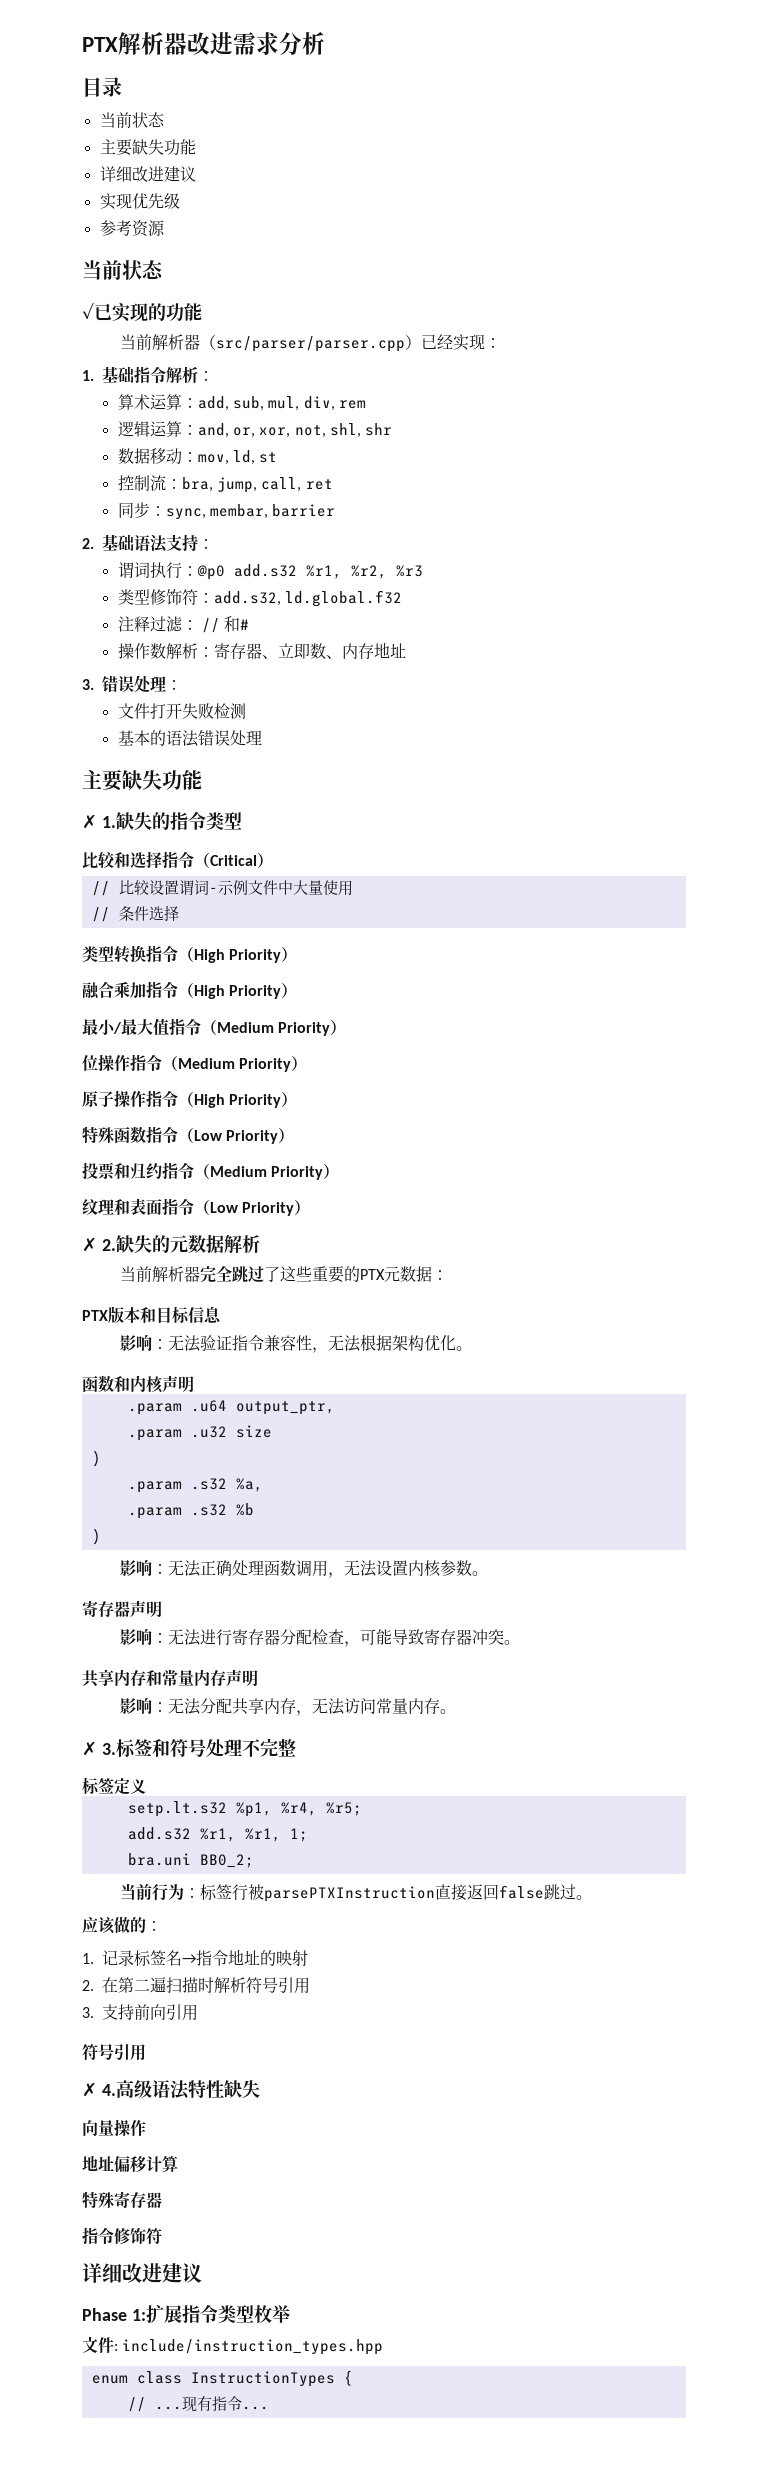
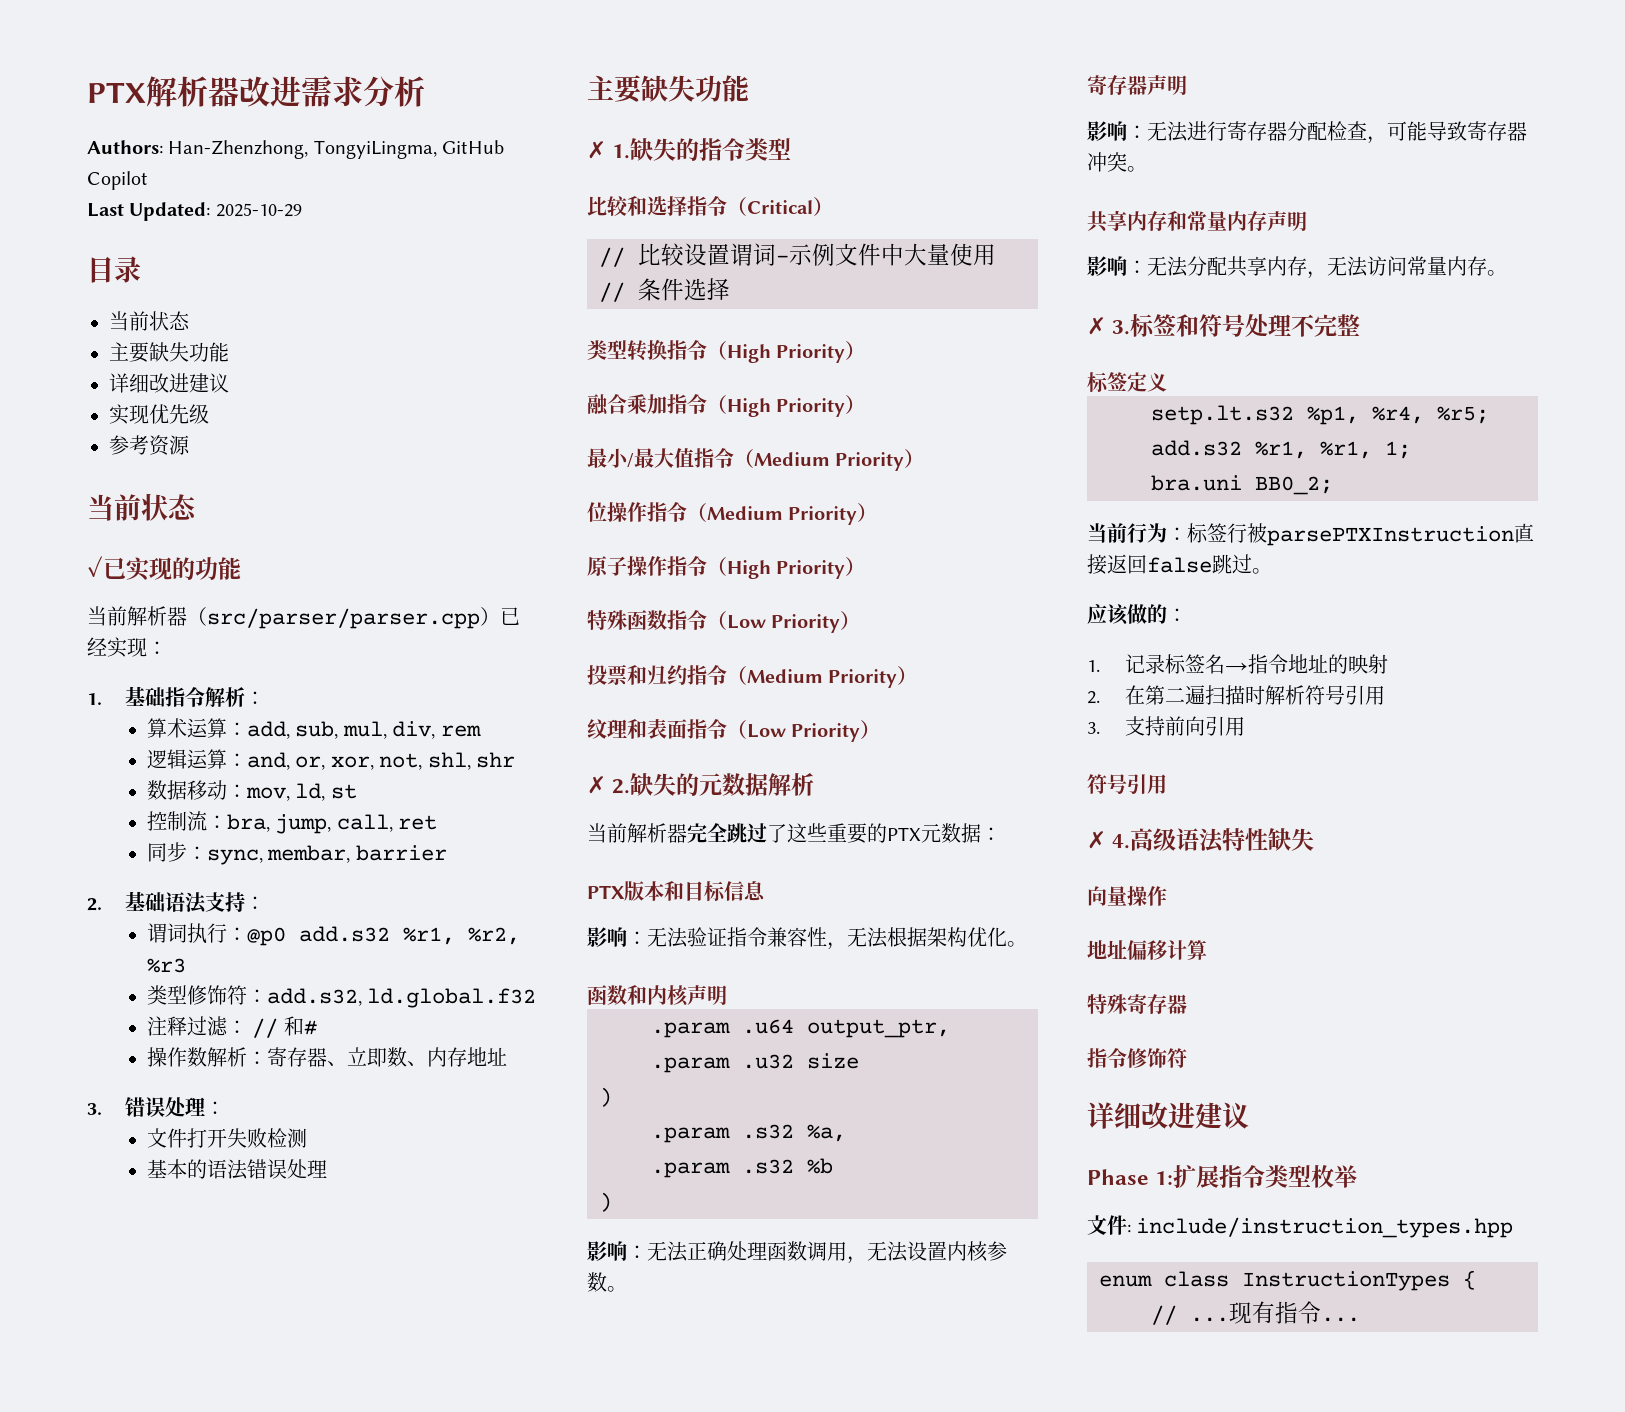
(325, 43) none -> [87,140,505,159] [87,171,148,190] [87,202,302,221] // Authors: Han-Zhenzhong, TongyiLingma, GitHub Copilot // Last Updated: 2025-10-29

